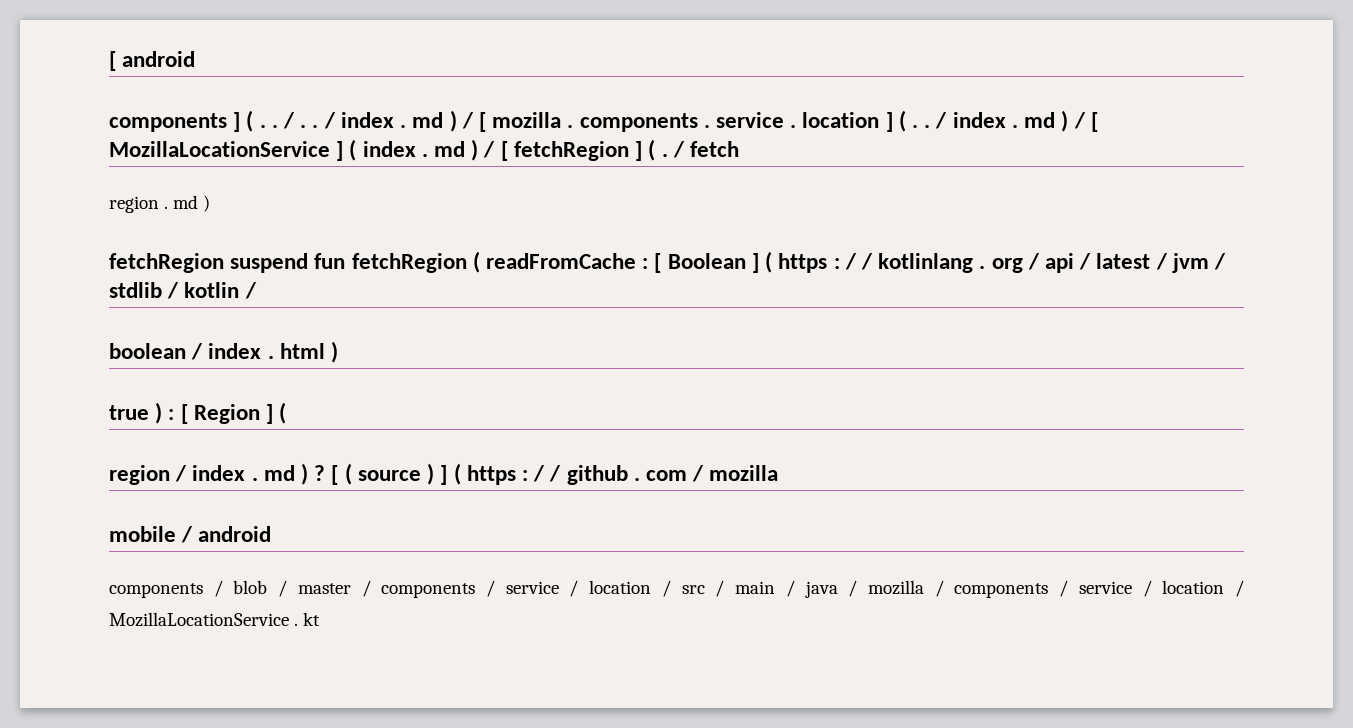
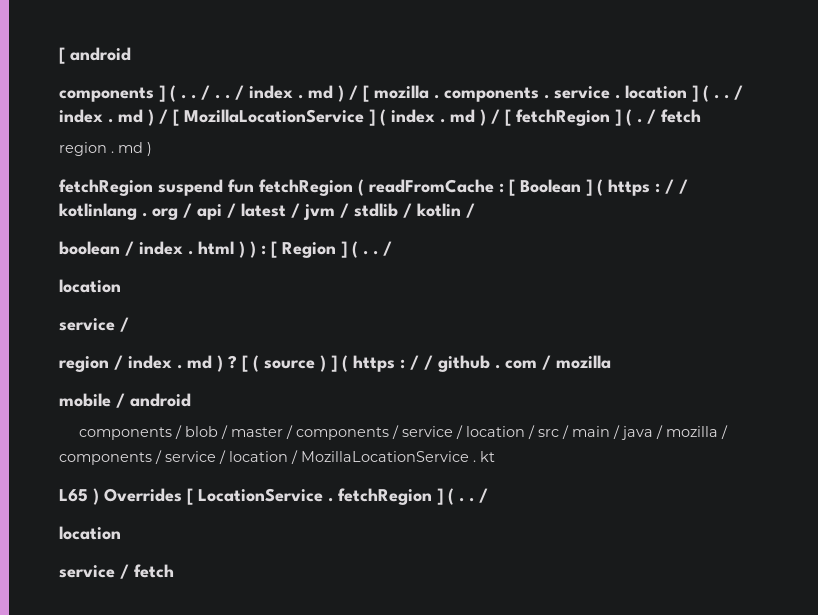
[109,405,149,420] // true -> (245, 249) none
(287, 413) none -> [363,241,392,256] [59,279,121,293] [59,317,129,332] . . / // location // service /
(321, 619) none -> [59,488,488,505] [59,526,121,540] [59,564,174,579] // L65 ) Overrides [ LocationService . fetchRegion ] ( . . / // location // service / fetch

